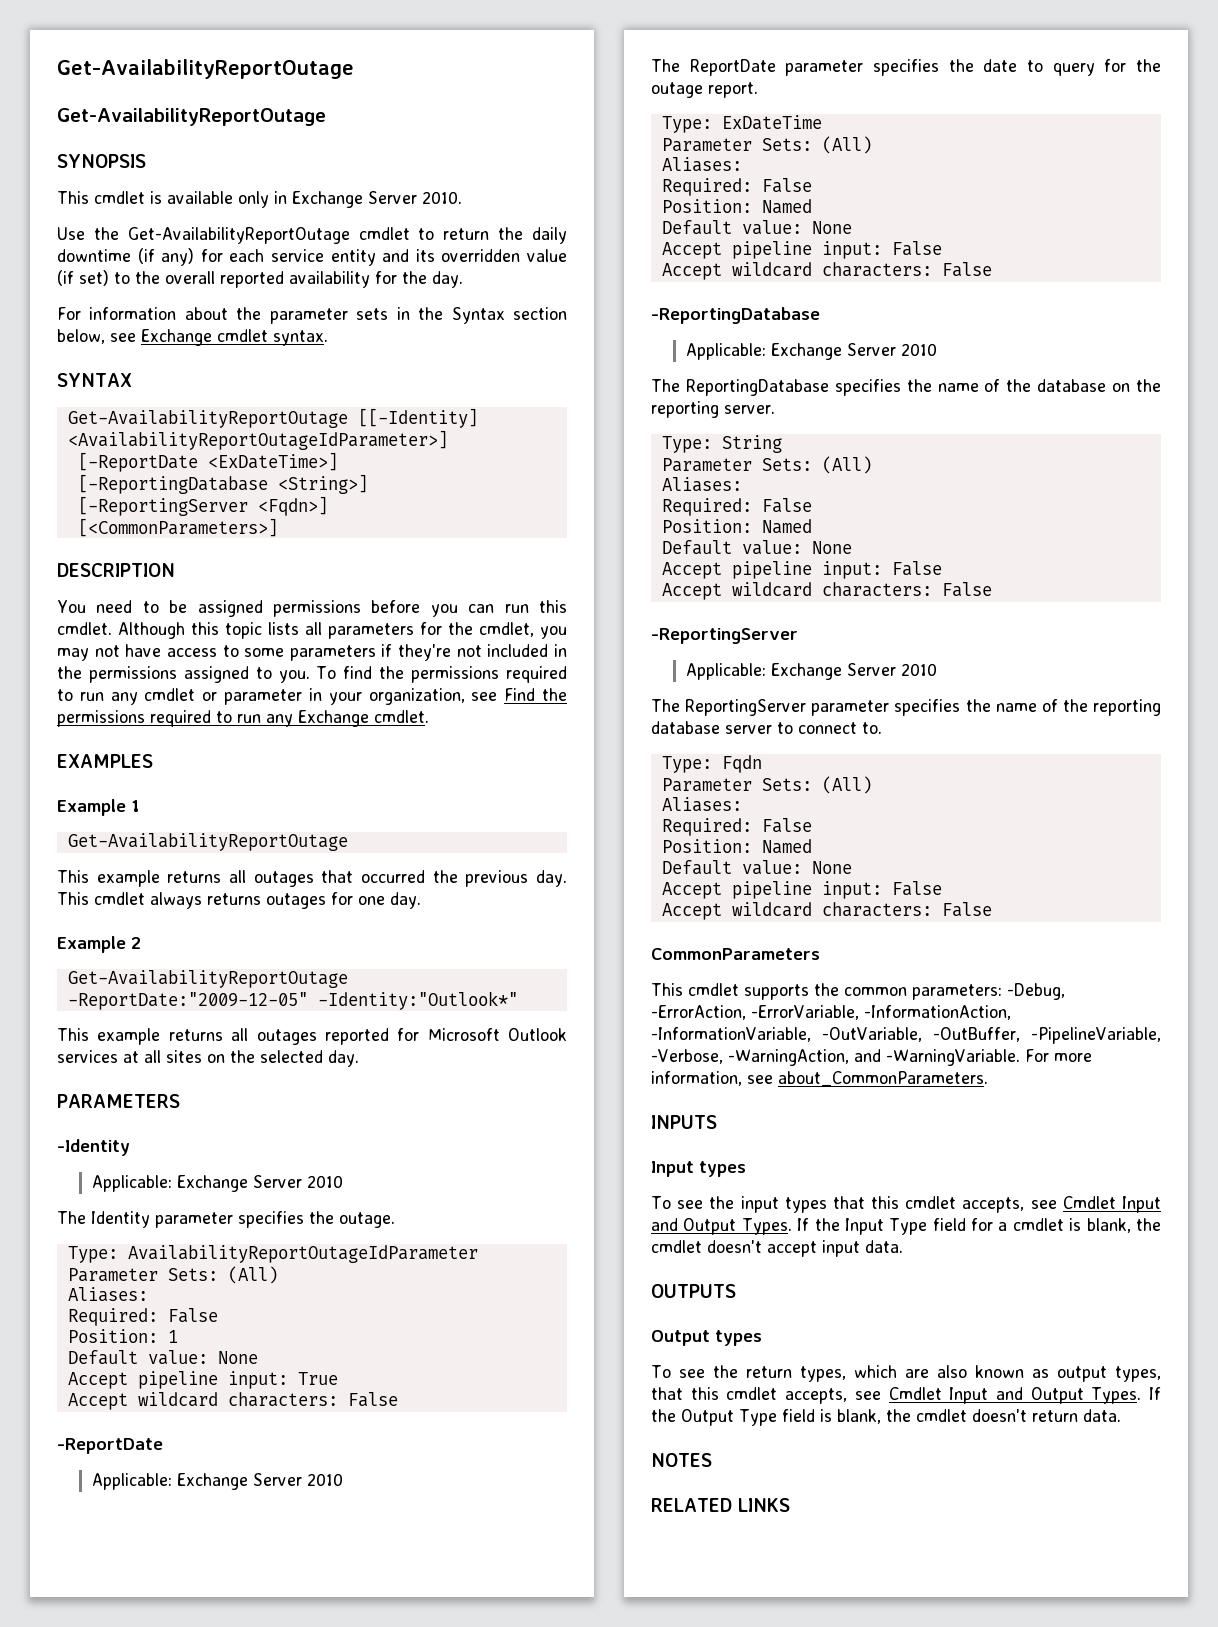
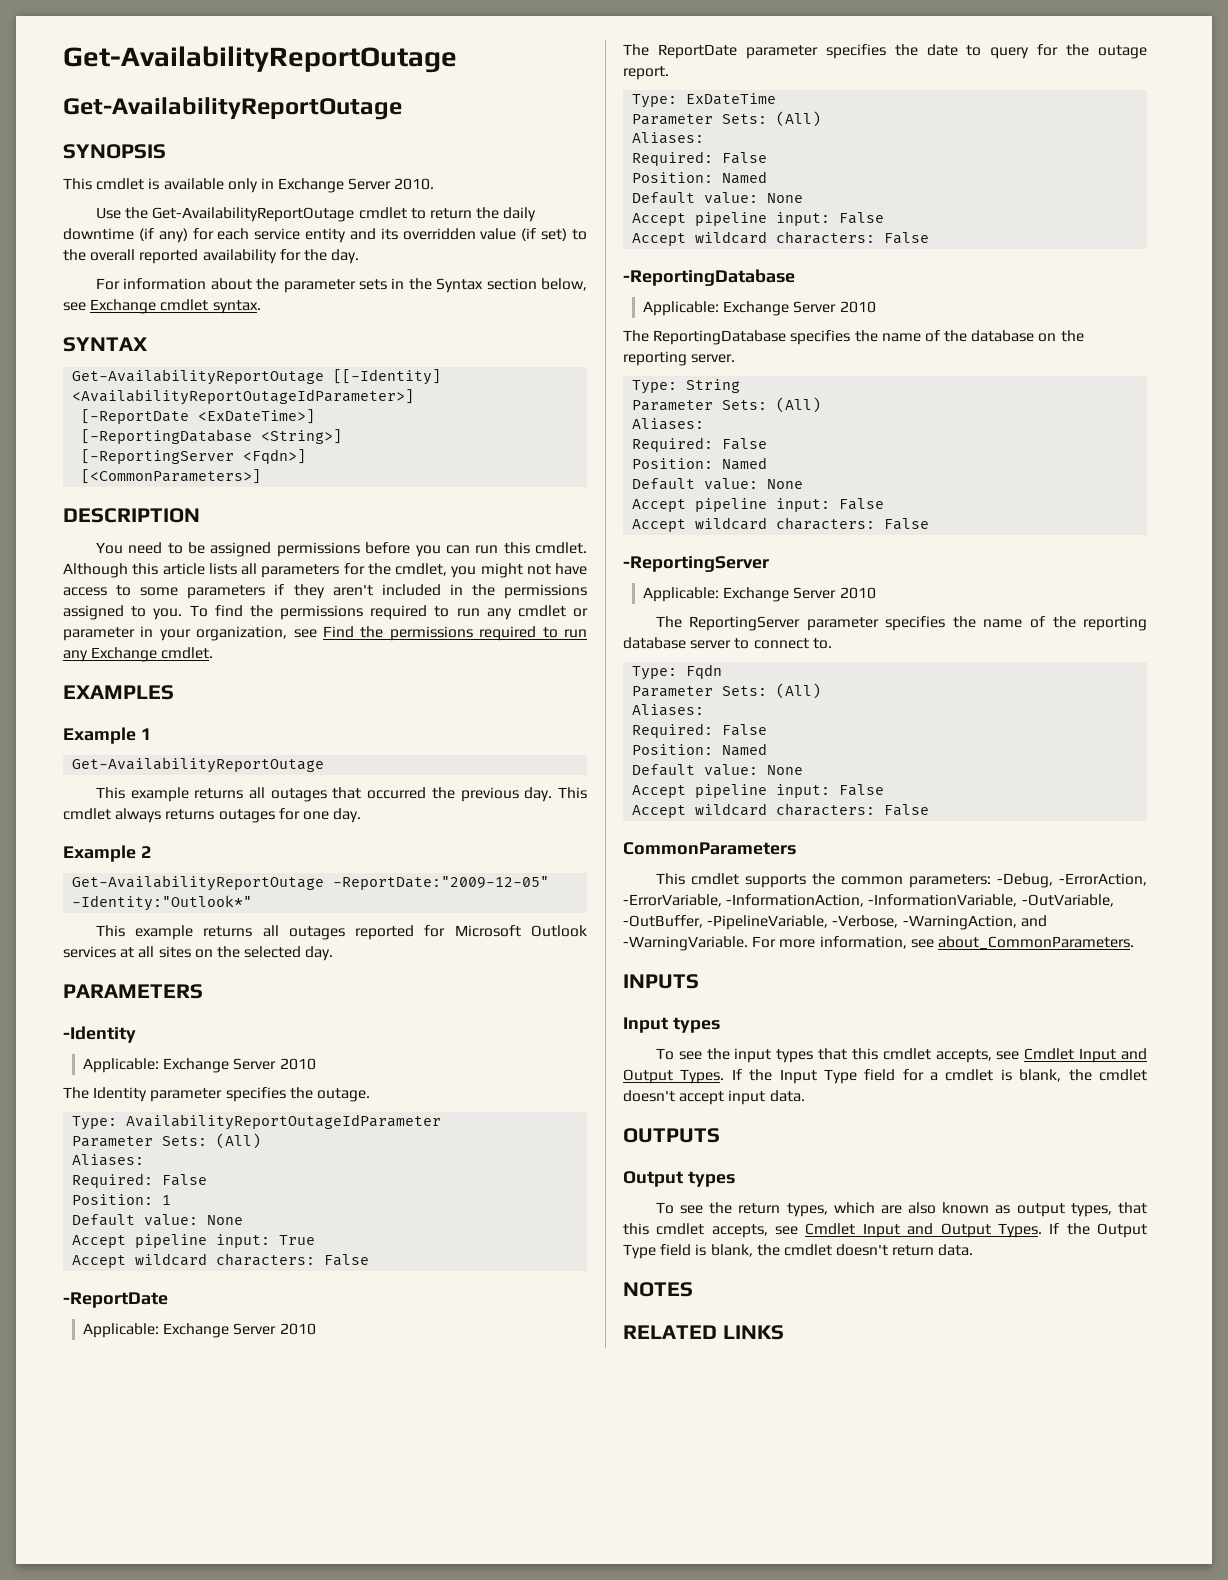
[225,622,262,639] topic -> [162,563,205,575] article
[57,648,89,661] may -> [480,563,523,578] might
[398,644,482,661] they're not -> [293,584,373,599] they aren't

